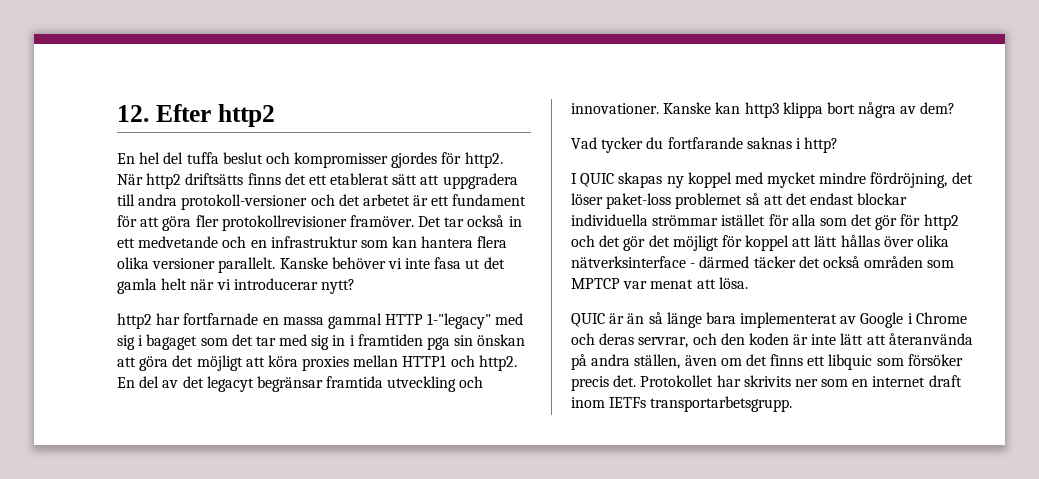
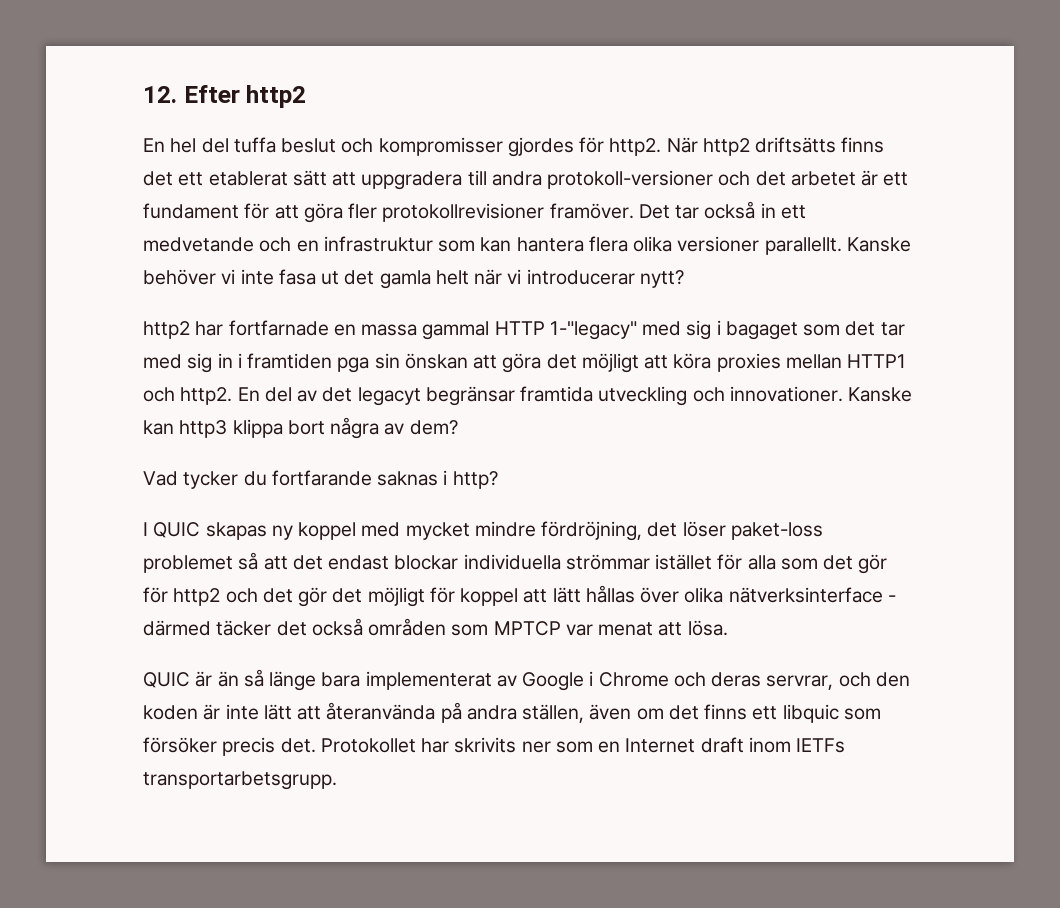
[218,257,276,273] parallelt. -> [764,237,842,255] parallellt.
[872,376,926,387] internet -> [625,738,696,753] Internet

